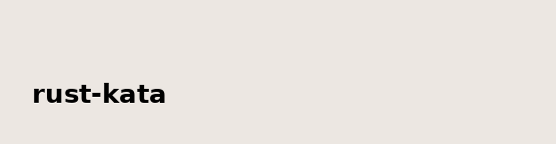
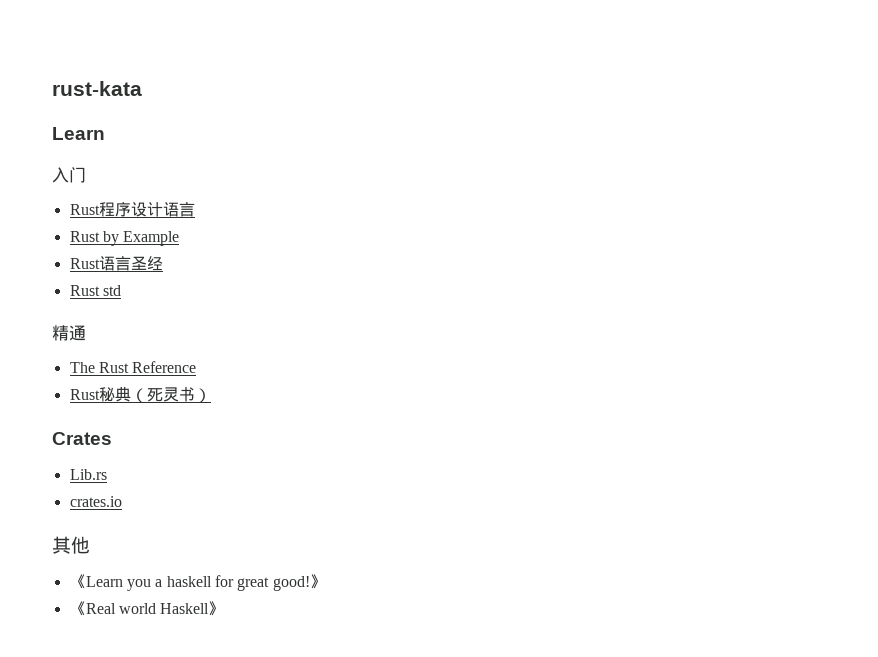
(167, 92) none -> [52,127,105,140] [52,167,86,183] [69,202,195,217] [69,231,180,246] [69,256,163,271] [69,285,121,296] [52,325,86,341] [69,361,197,373] [69,386,211,403] [52,432,112,445] [69,469,107,480] [69,496,122,507] [52,536,90,554] [69,574,326,591] [69,601,225,616] // Learn // 入门 // Rust程序设计语言 // Rust by Example // Rust语言圣经 // Rust std // 精通 // The Rust Reference // Rust秘典（死灵书） // Crates // Lib.rs // crates.io // 其他 // 《Learn you a haskell for great good!》 // 《Real world Haskell》

